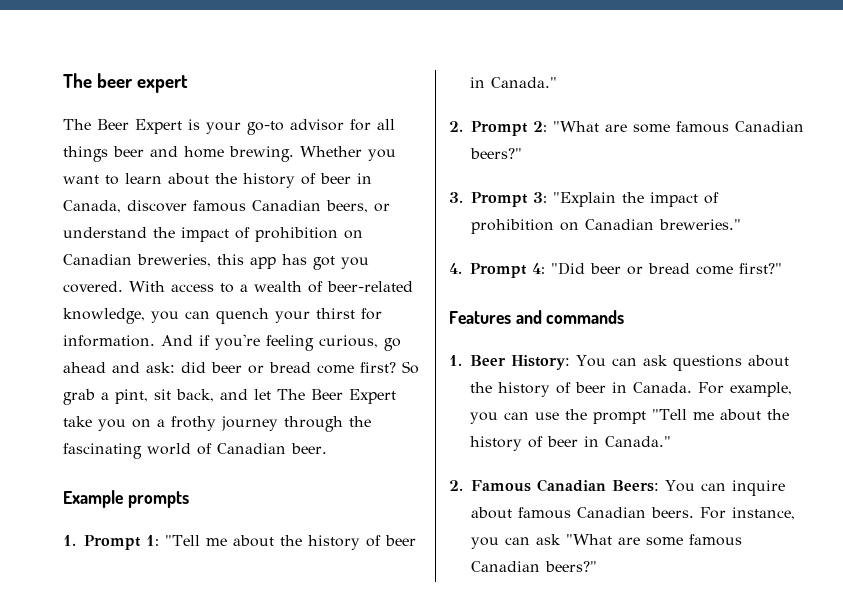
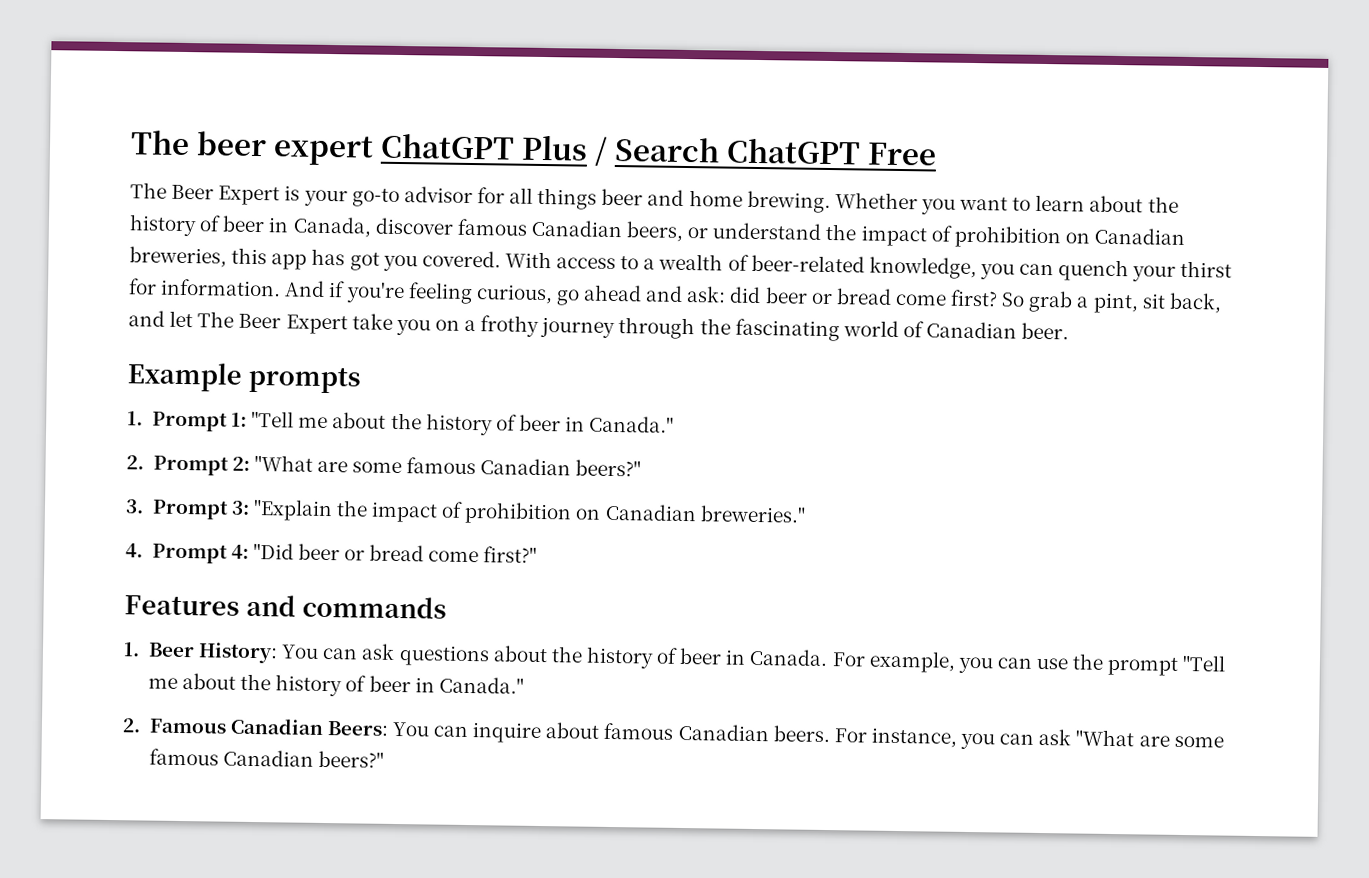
(189, 84) none -> [379,132,937,166] ChatGPT Plus / Search ChatGPT Free

